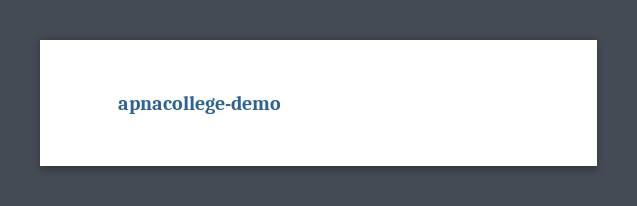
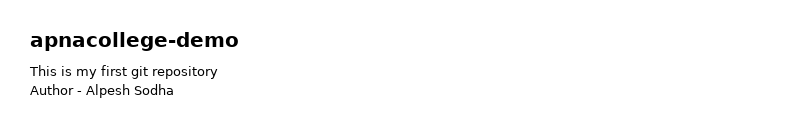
(281, 104) none -> [29,65,218,79] [30,84,174,98] // This is my first git repository // Author - Alpesh Sodha

